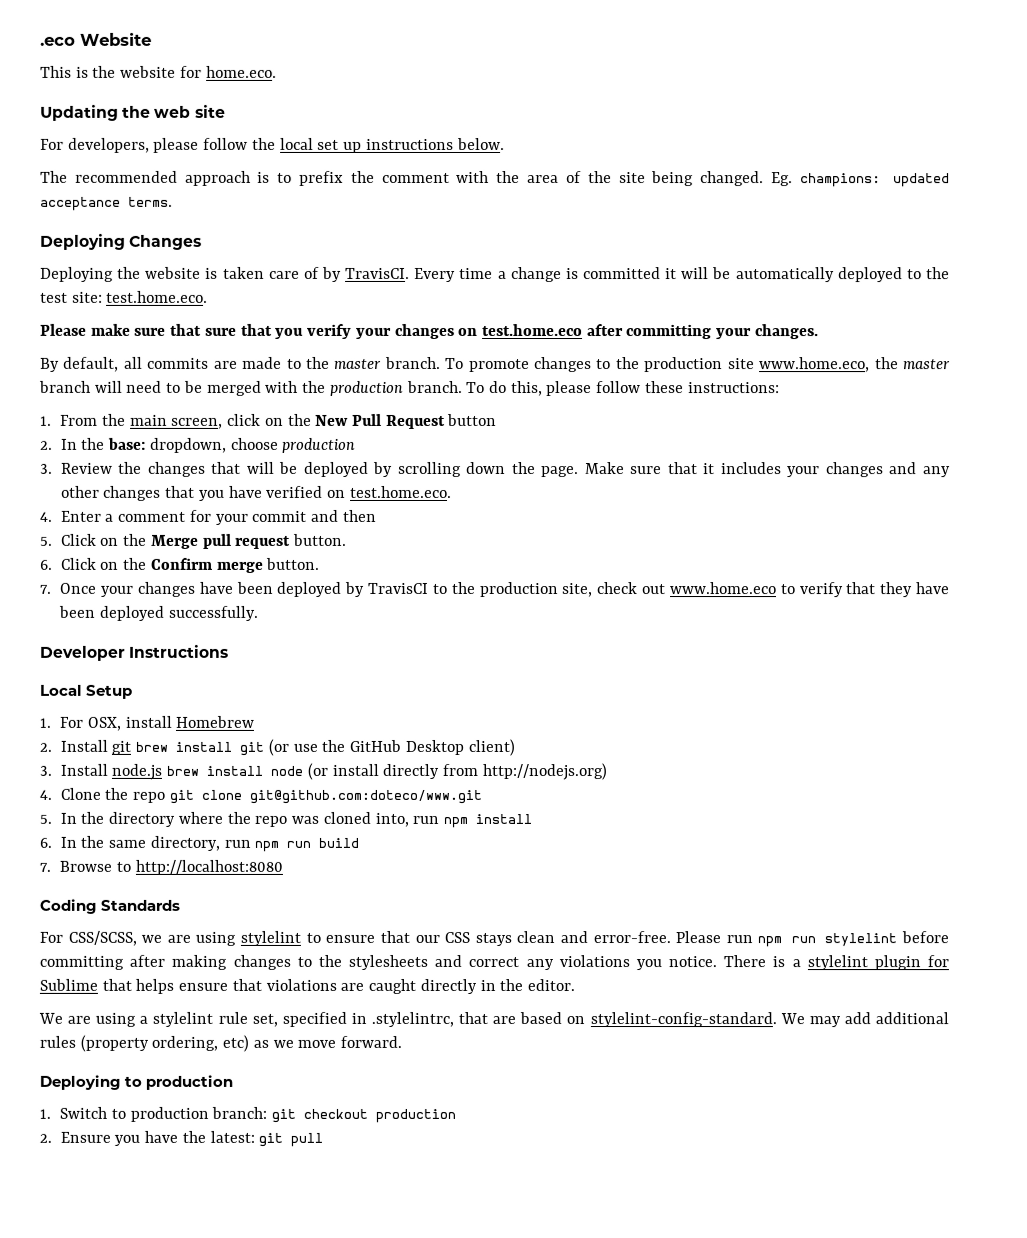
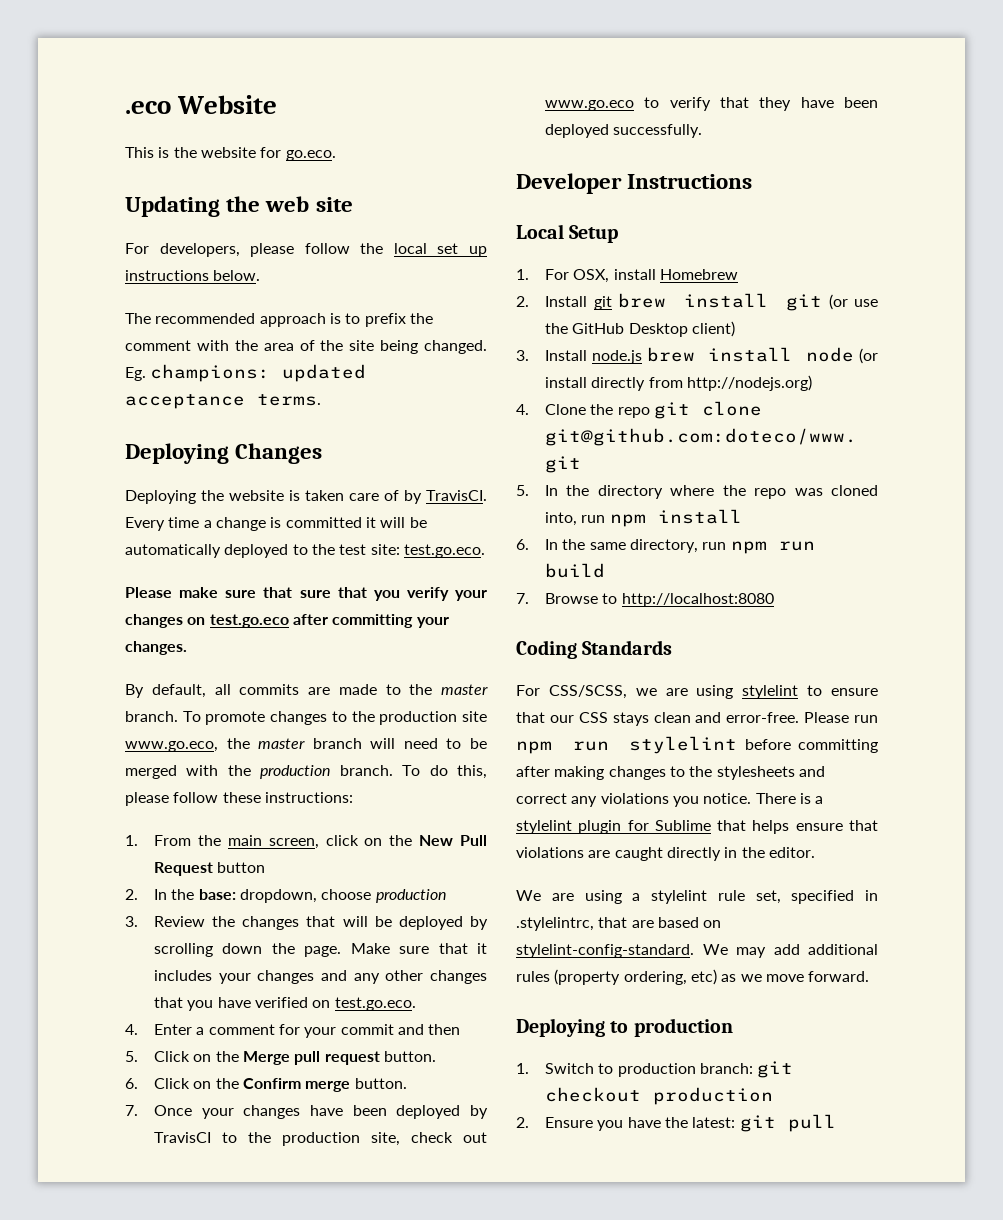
[205,65,277,78] home.eco. -> [285,150,336,161] go.eco.
[106,290,209,303] test.home.eco. -> [403,544,485,558] test.go.eco.
[481,323,583,337] test.home.eco -> [209,614,289,628] test.go.eco
[759,357,871,373] www.home.eco, -> [125,741,218,752] www.go.eco,
[349,485,452,498] test.home.eco. -> [334,997,416,1011] test.go.eco.
[669,582,777,595] www.home.eco -> [545,100,635,111] www.go.eco

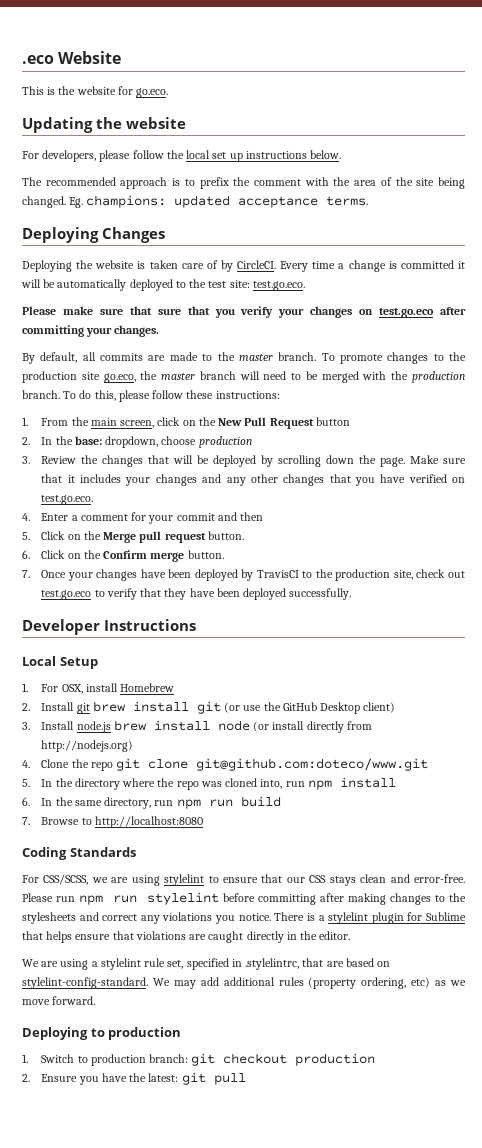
[265,196,353,212] web site -> [126,117,186,129] website
[426,490,487,501] TravisCI. -> [237,260,277,269] CircleCI.
[125,741,218,752] www.go.eco, -> [103,373,136,383] go.eco,
[545,100,635,111] www.go.eco -> [41,590,92,600] test.go.eco

